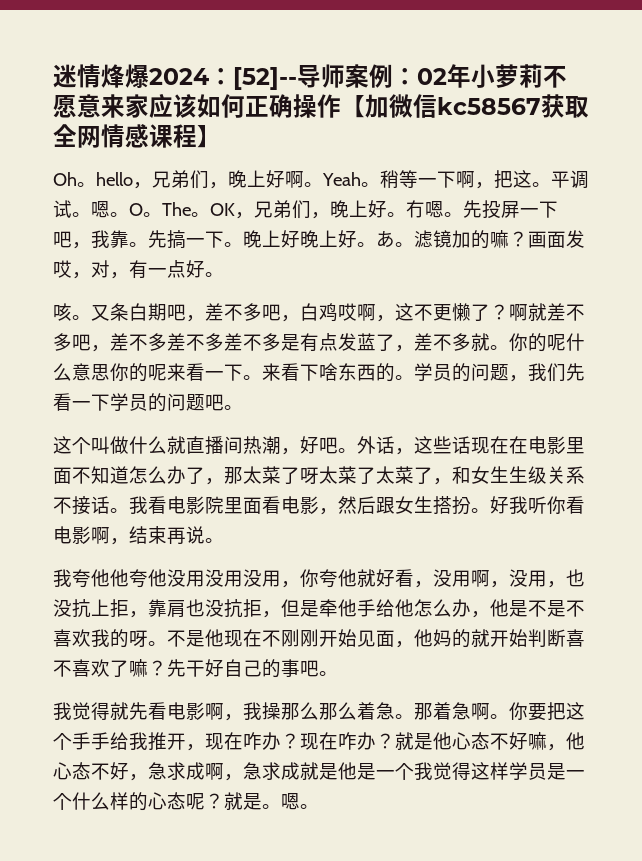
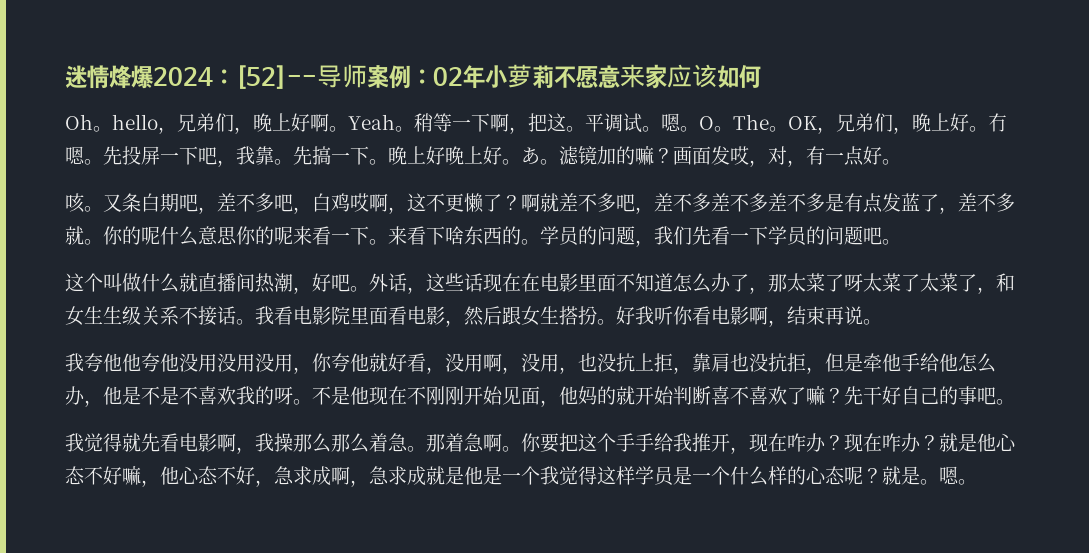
[245,94,589,118] [53,124,221,148] 正确操作【加微信kc58567获取全网情感课程】 -> (761, 76) none

